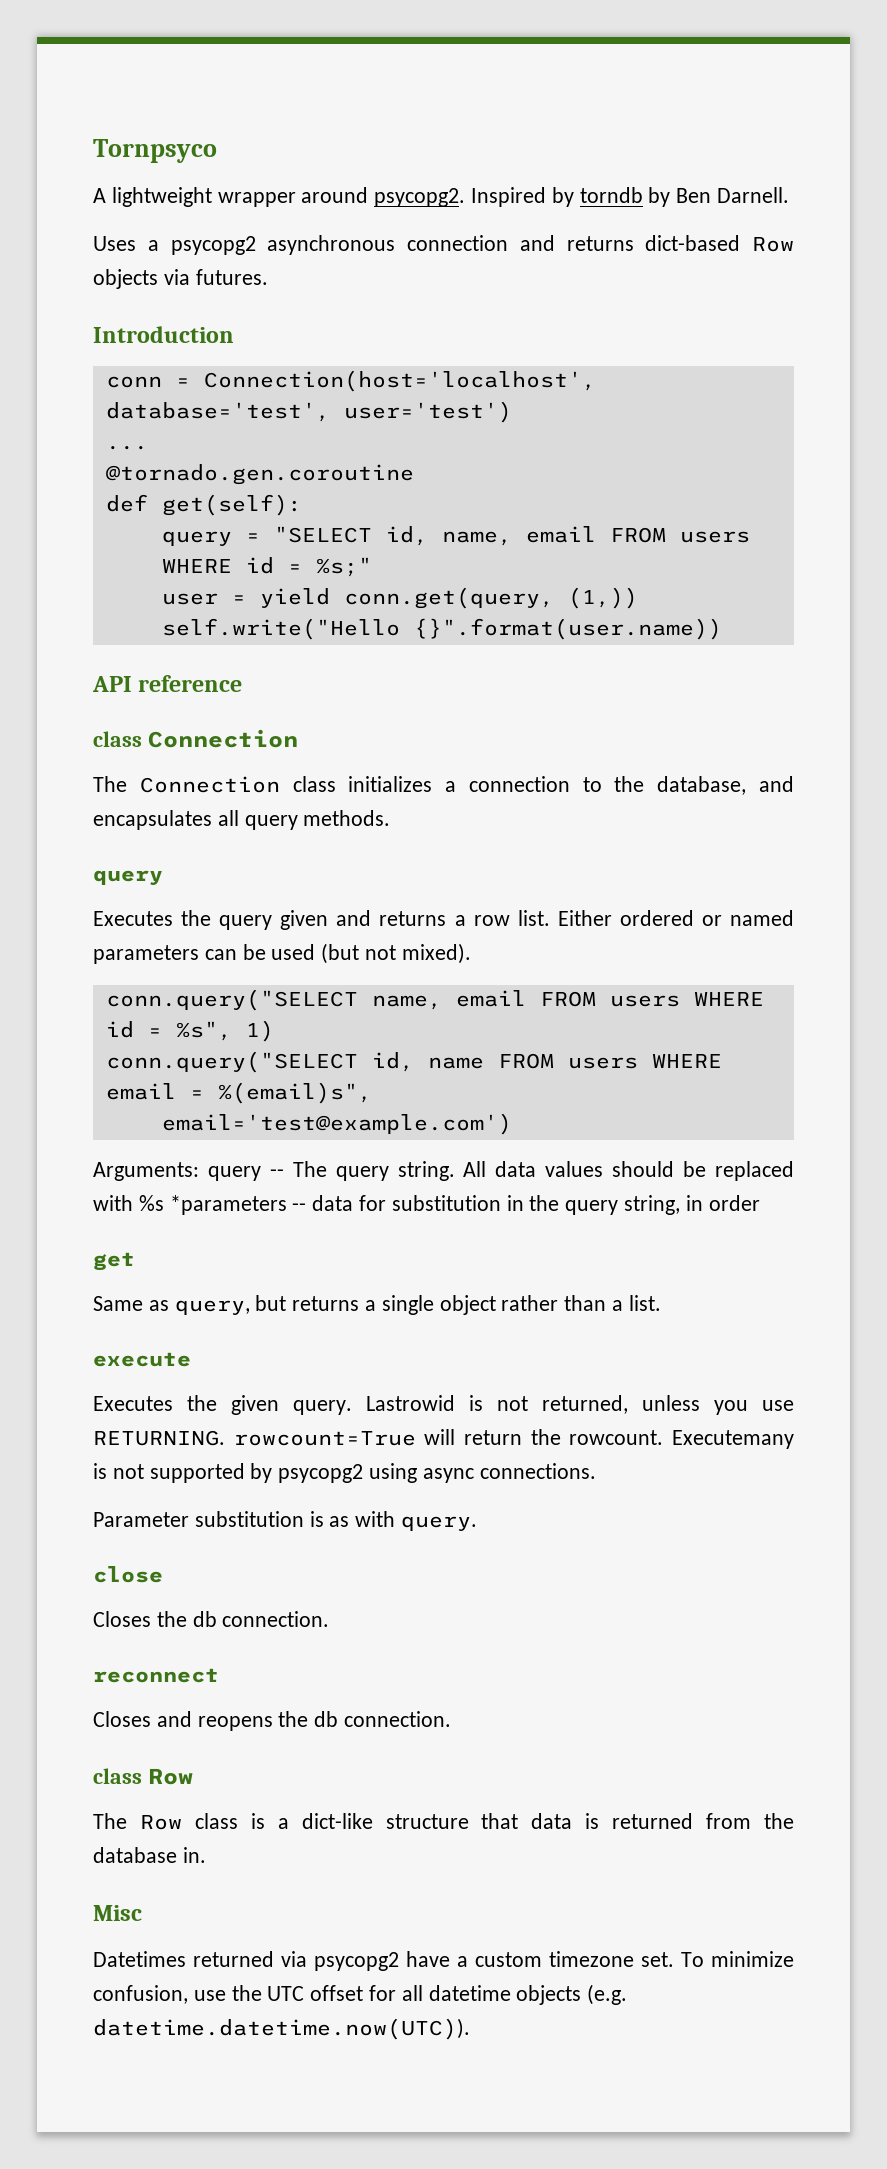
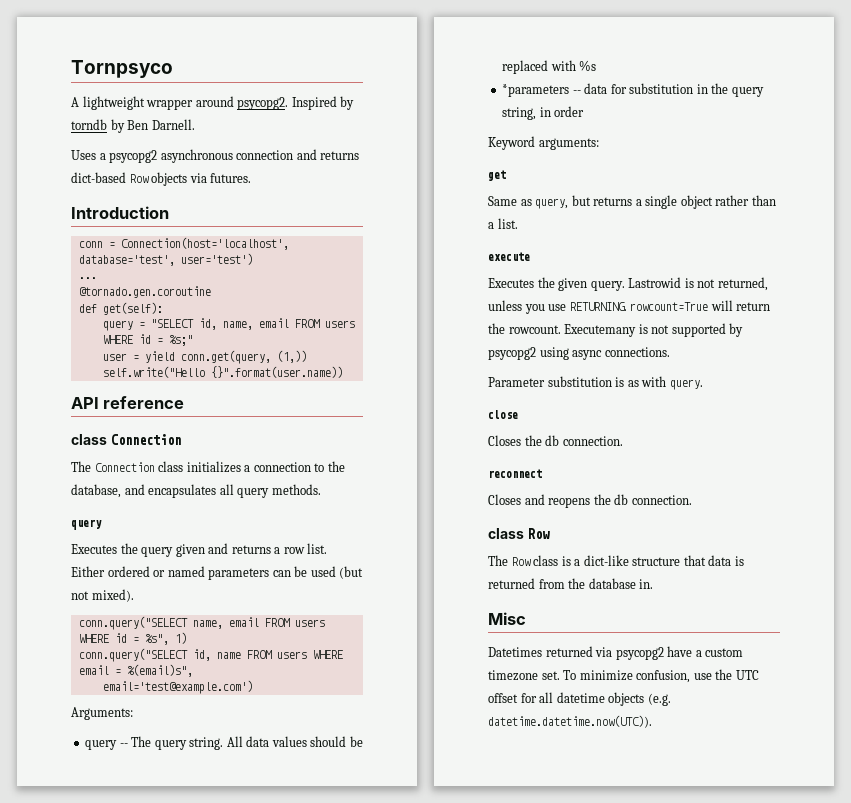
(199, 1171) none -> (133, 713) //
(164, 1203) none -> (597, 65) //
(760, 1203) none -> [488,136,599,150] // Keyword arguments:

